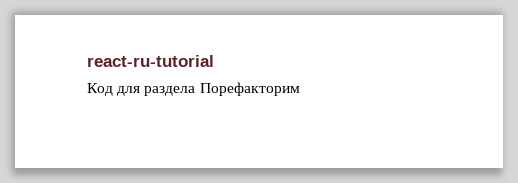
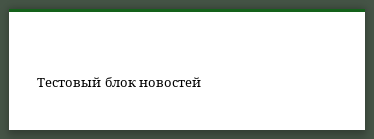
[87,55,214,67] [87,82,300,96] react-ru-tutorial // Код для раздела Порефакторим -> [37,77,202,87] Тестовый блок новостей

